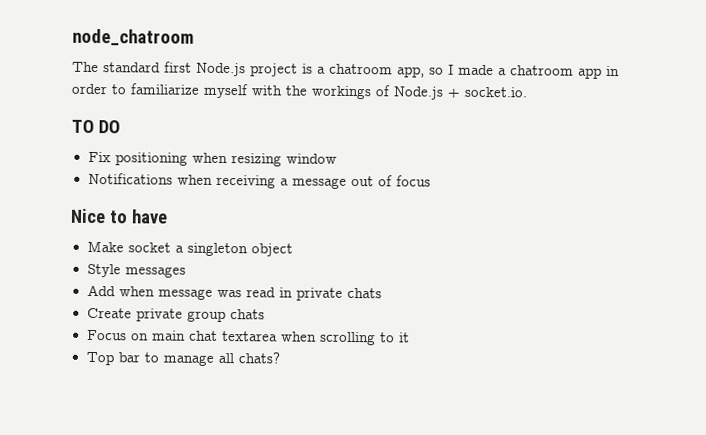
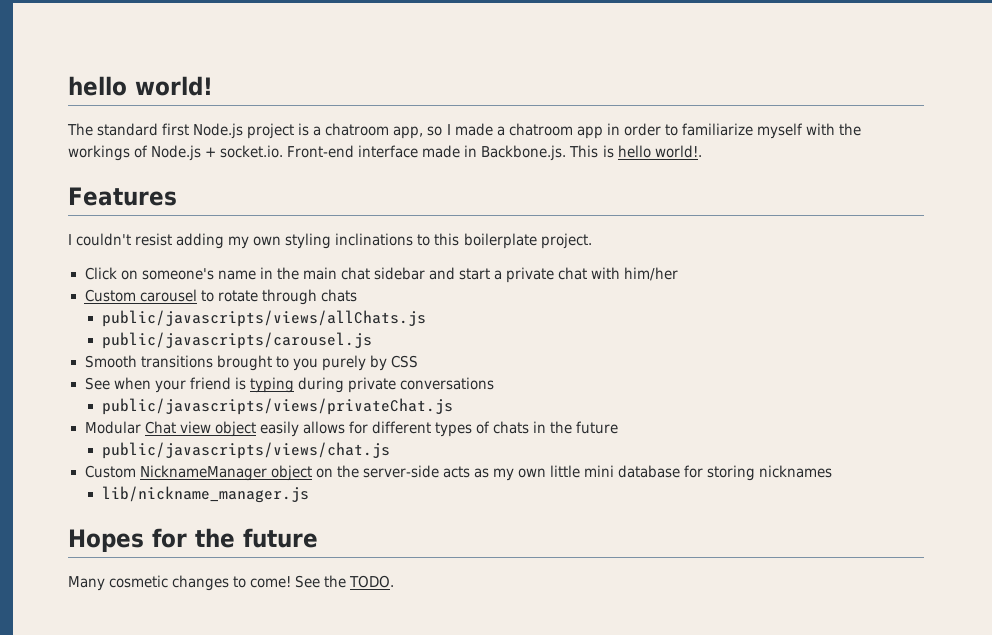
[72,28,194,46] node_chatroom -> [68,76,213,96] hello world!
[71,119,120,134] [87,151,337,167] [87,172,431,189] [70,208,168,224] [86,240,293,257] [86,263,186,278] [86,284,382,301] [86,307,265,323] [86,329,410,346] [85,351,280,366] // TO DO // Fix positioning when resizing window // Notifications when receiving a message out of focus // Nice to have // Make socket a singleton object // Style messages // Add when message was read in private chats // Create private group chats // Focus on main chat textarea when scrolling to it // Top bar to manage all chats? -> [287,145,702,161] [68,187,177,206] [68,233,592,249] [84,267,679,283] [84,289,357,305] [101,310,426,327] [101,332,372,349] [84,355,418,371] [84,377,494,393] [101,398,453,415] [84,421,619,437] [101,442,390,459] [84,465,833,481] [101,486,309,503] [68,528,318,552] [68,575,395,591] Front-end interface made in Backbone.js. This is hello world!. // Features // I couldn't resist adding my own styling inclinations to this boilerplate project. // Click on someone's name in the main chat sidebar and start a private chat with him/her // Custom carousel to rotate through chats // public/javascripts/views/allChats.js // public/javascripts/carousel.js // Smooth transitions brought to you purely by CSS // See when your friend is typing during private conversations // public/javascripts/views/privateChat.js // Modular Chat view object easily allows for different types of chats in the future // public/javascripts/views/chat.js // Custom NicknameManager object on the server-side acts as my own little mini database for storing nicknames // lib/nickname_manager.js // Hopes for the future // Many cosmetic changes to come! See the TODO.

